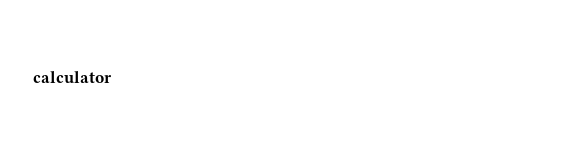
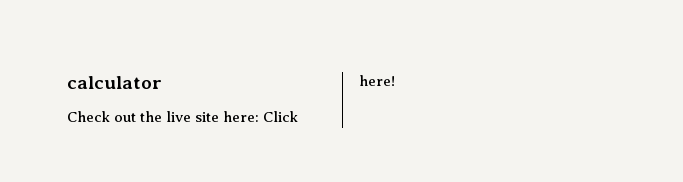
(112, 77) none -> [67,111,299,122] [359,75,395,86] // Check out the live site here: Click here!

